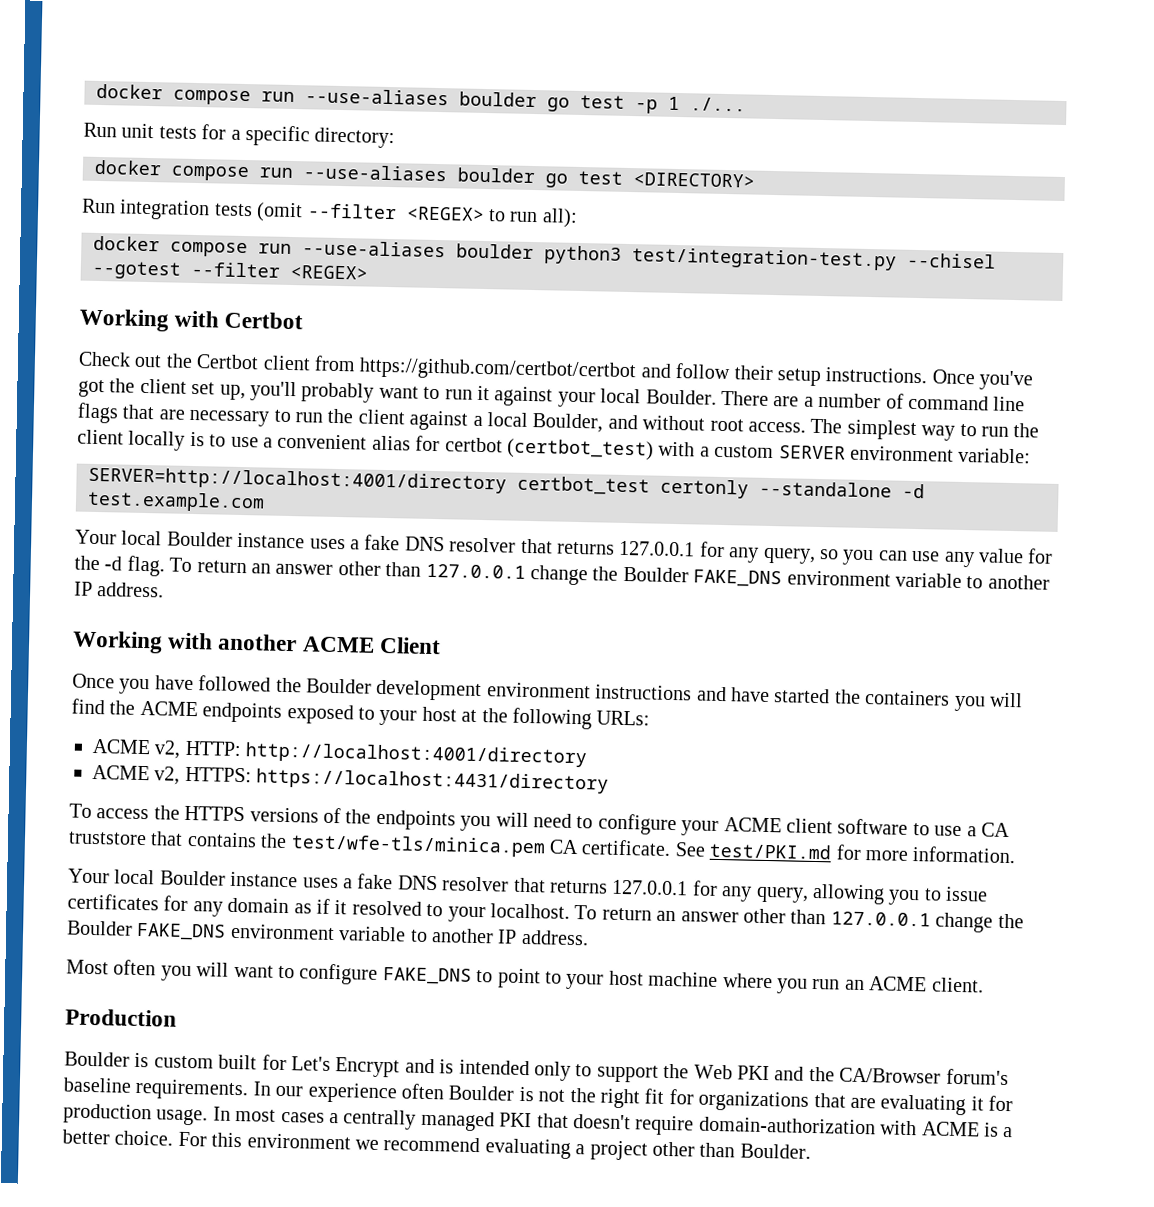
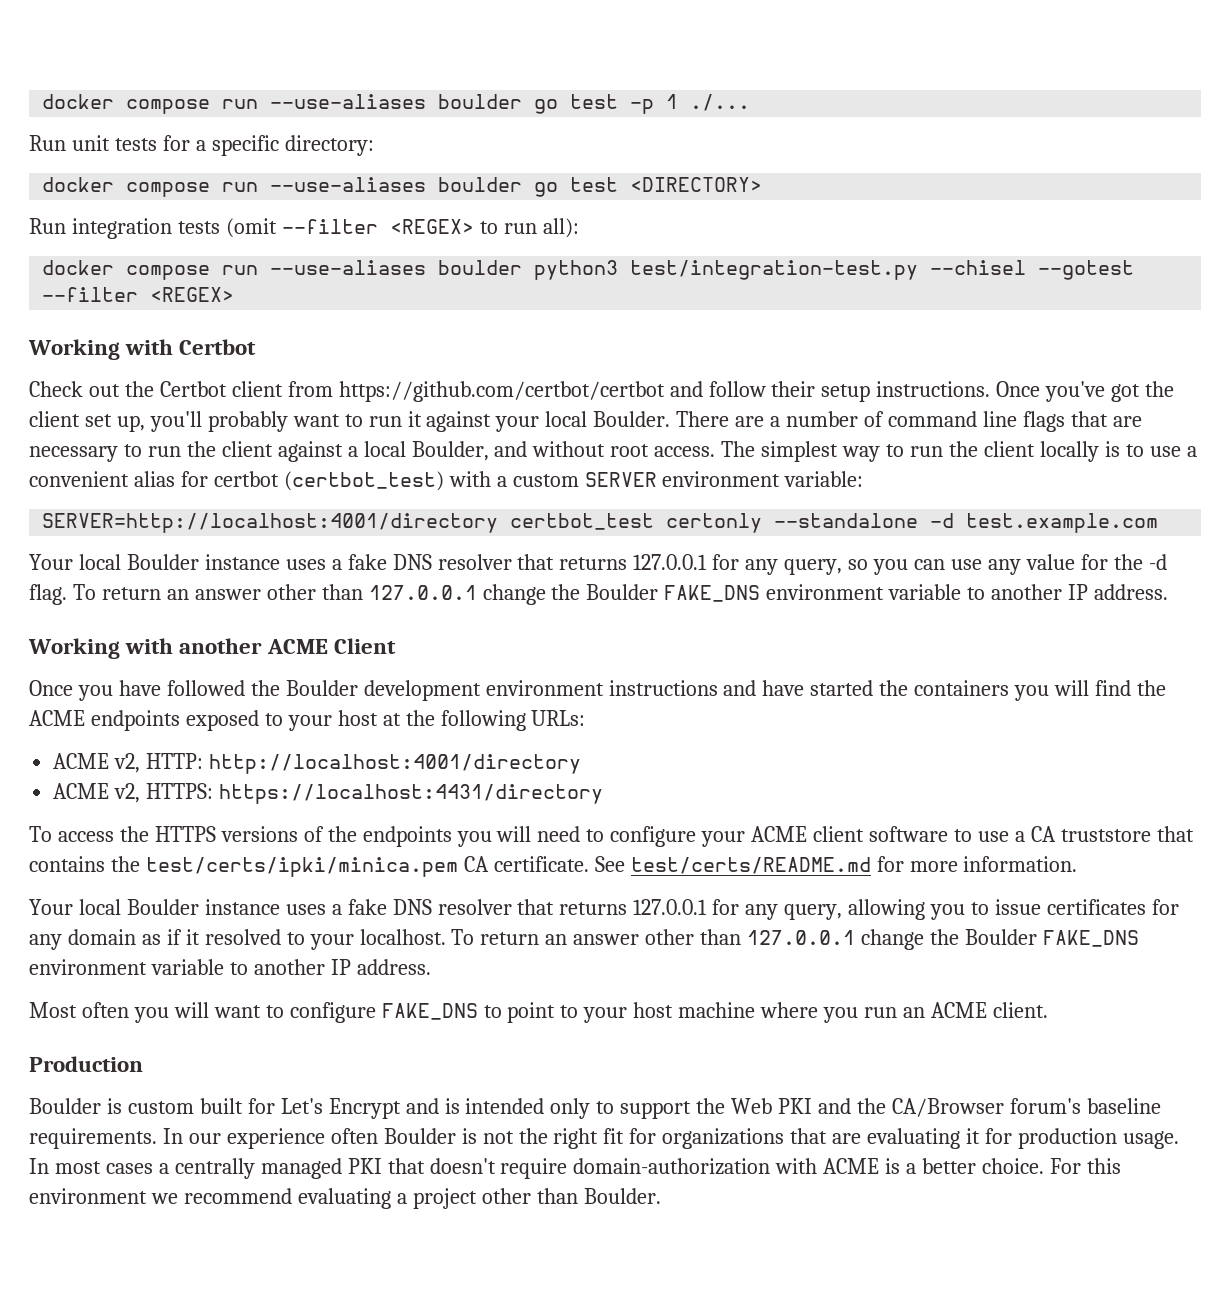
[290,834,546,858] test/wfe-tls/minica.pem -> [145,857,458,877] test/certs/ipki/minica.pem
[709,842,833,860] test/PKI.md -> [630,857,871,874] test/certs/README.md

